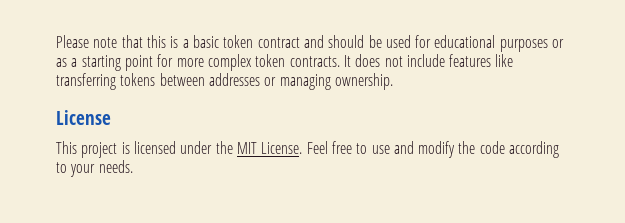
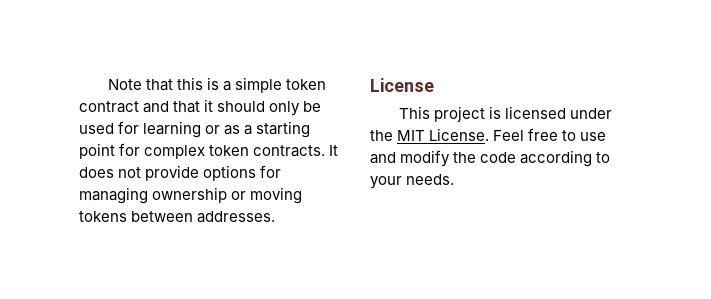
[56,35,118,48] Please note -> [107,79,142,90] Note
[192,35,219,48] basic -> [234,77,282,93] simple
[328,35,365,48] should -> [173,99,301,116] that it should only
[434,35,548,52] educational purposes -> [143,121,202,138] learning
[176,58,204,67] more -> (141, 149) none
[406,54,514,67] [56,73,393,90] include features like transferring tokens between addresses or managing ownership. -> [145,165,282,181] [79,187,303,204] [79,211,276,223] provide options for managing ownership or moving tokens between addresses.

